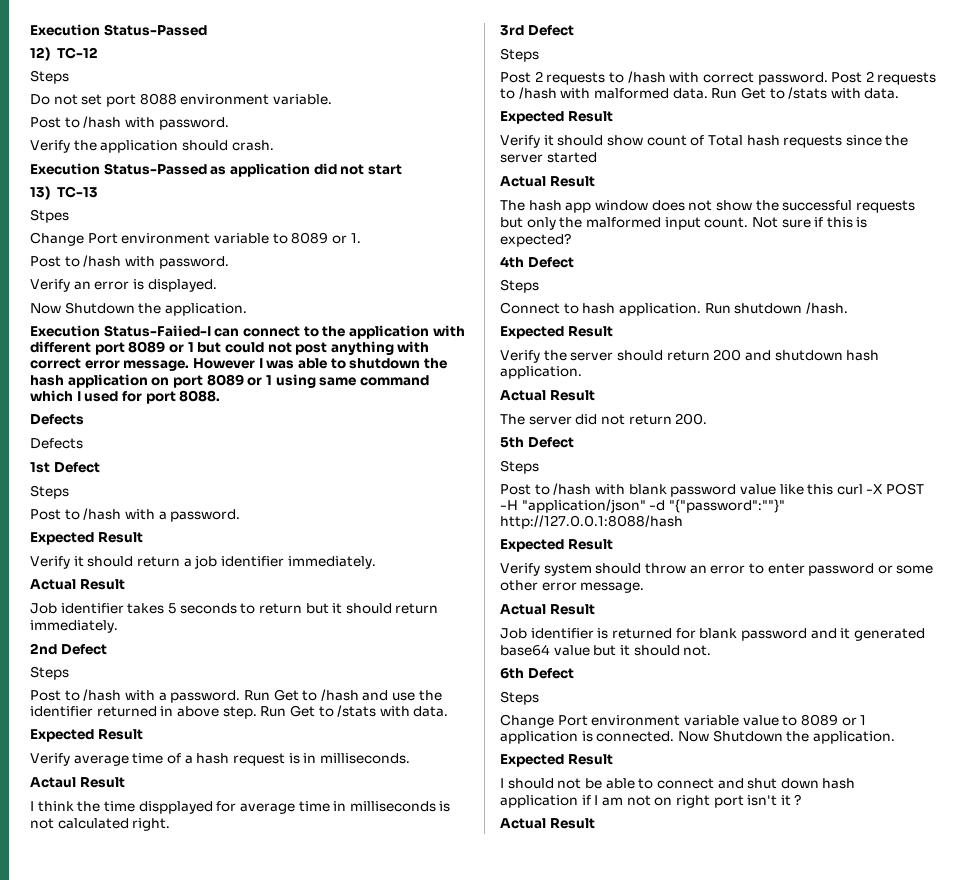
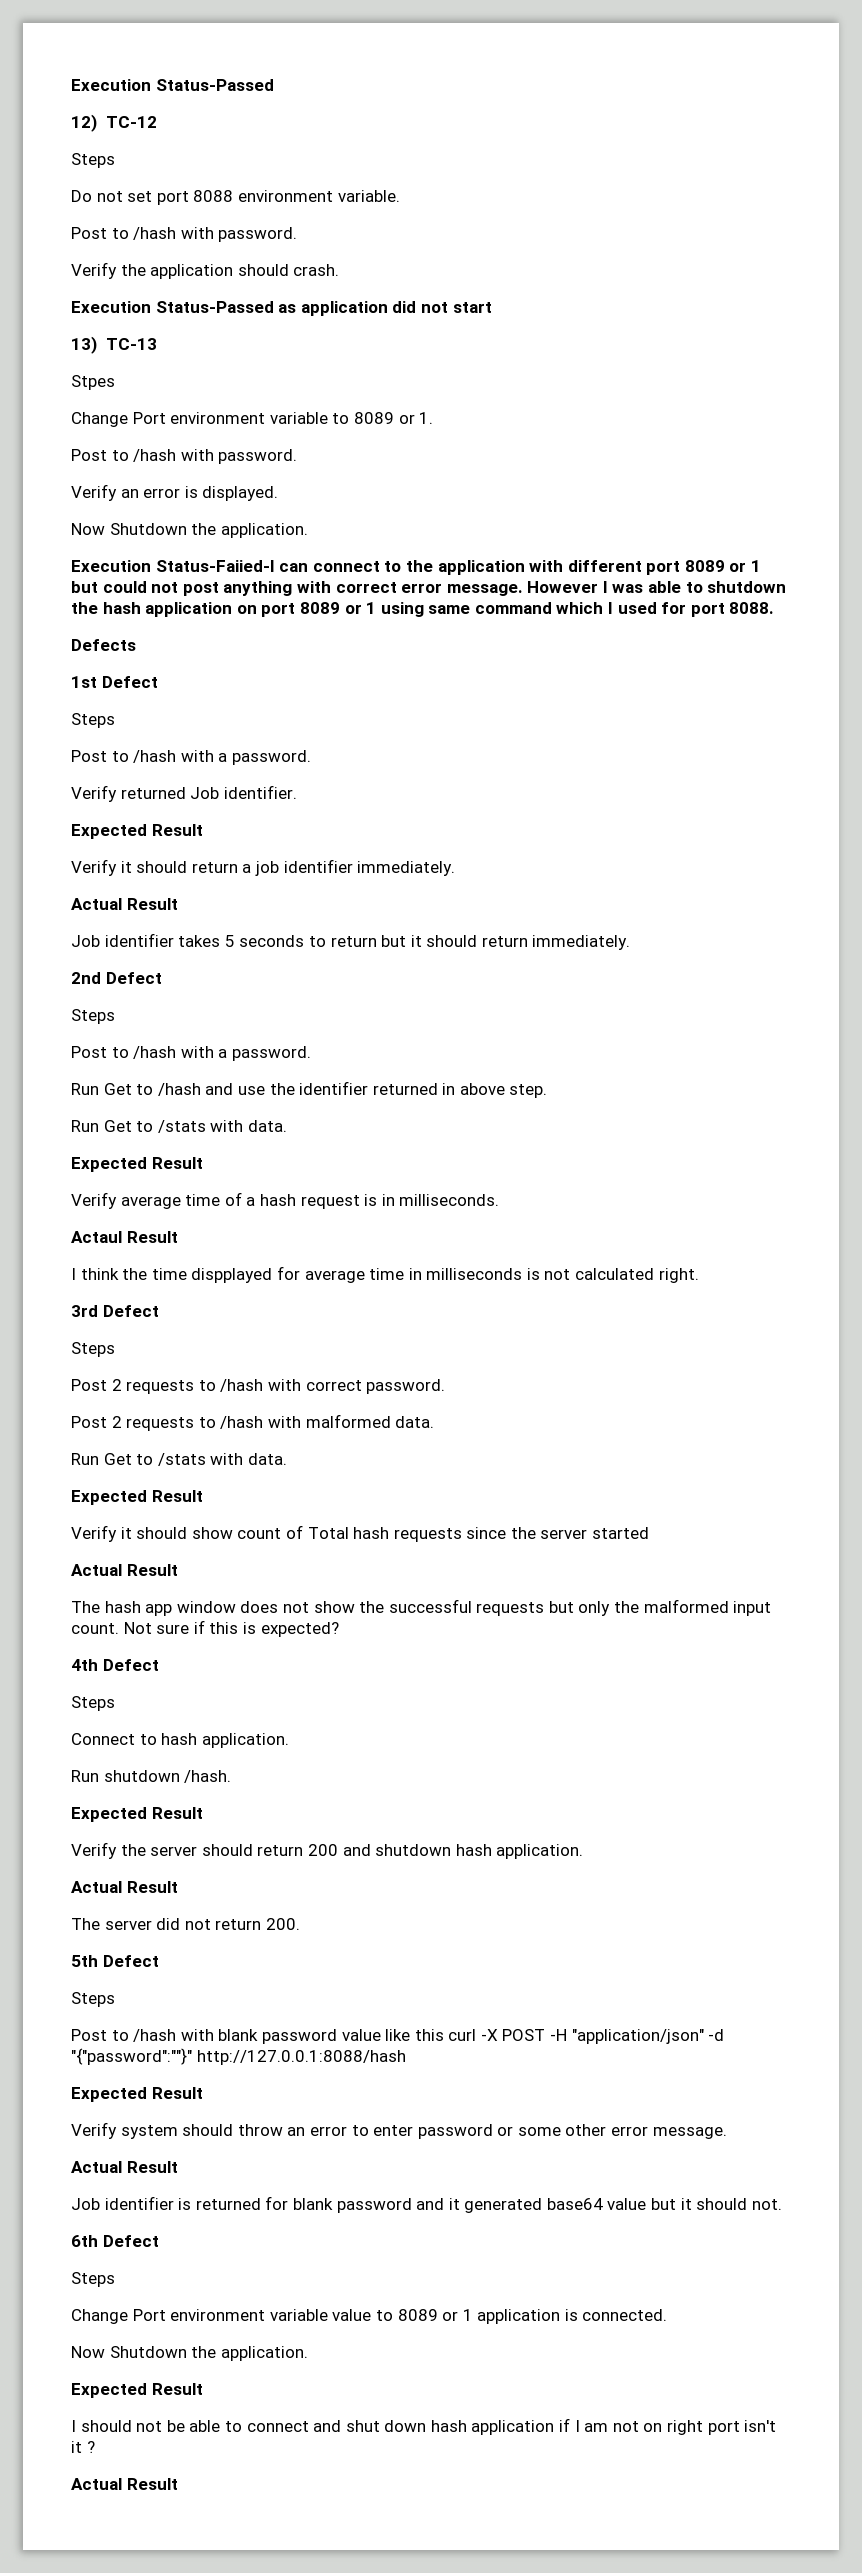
[30,438,83,449] // Defects -> (136, 645) none
(241, 515) none -> [71,785,297,802] // Verify returned Job identifier.
(241, 696) none -> (311, 1053) //
(257, 712) none -> (548, 1091) //
(828, 78) none -> (446, 1386) //
(708, 93) none -> (435, 1422) //
(701, 309) none -> (289, 1740) //
(675, 736) none -> (668, 2315) //

